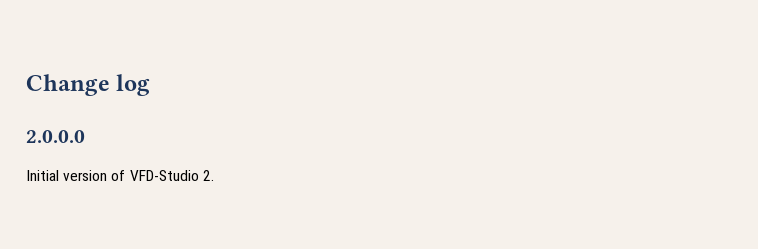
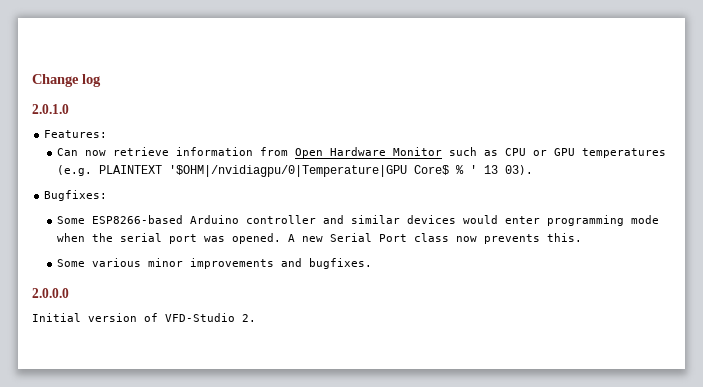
(151, 85) none -> [32,104,69,114] [44,130,108,138] [57,147,667,158] [57,165,534,177] [44,190,108,201] [57,215,660,226] [57,233,583,244] [57,258,373,269] // 2.0.1.0 // Features: // Can now retrieve information from Open Hardware Monitor such as CPU or GPU temperatures (e.g. PLAINTEXT '$OHM|/nvidiagpu/0|Temperature|GPU Core$ % ' 13 03). // Bugfixes: // Some ESP8266-based Arduino controller and similar devices would enter programming mode when the serial port was opened. A new Serial Port class now prevents this. // Some various minor improvements and bugfixes.

